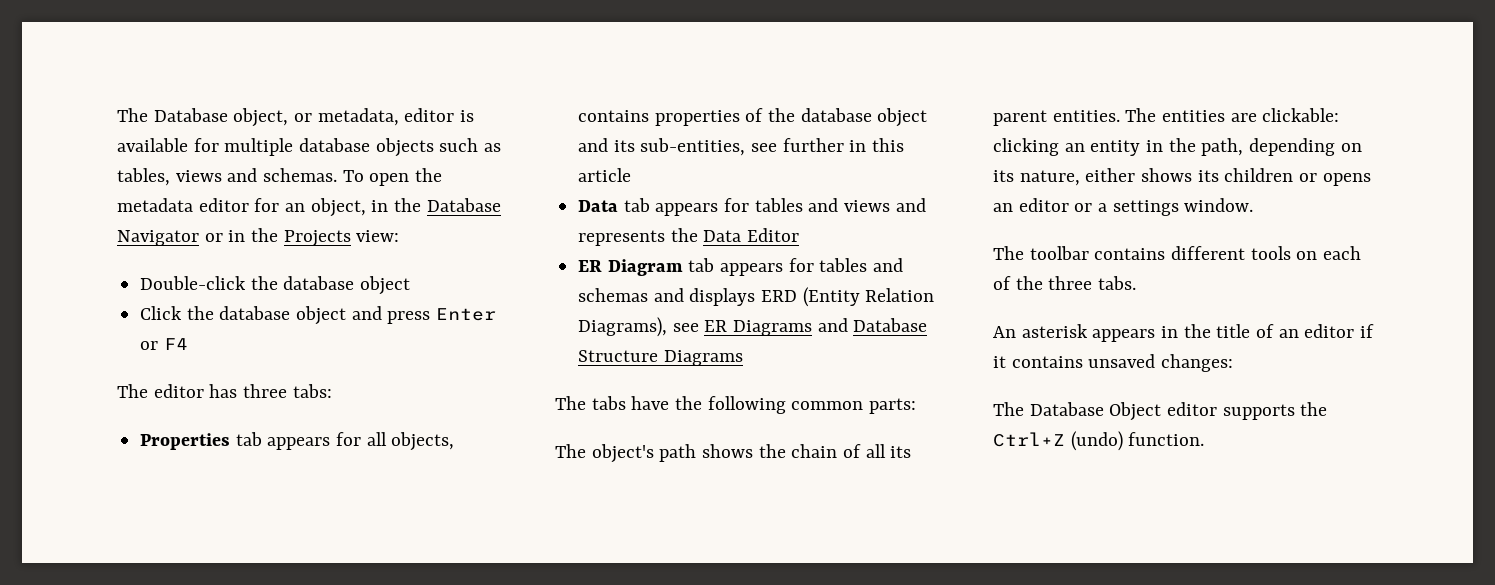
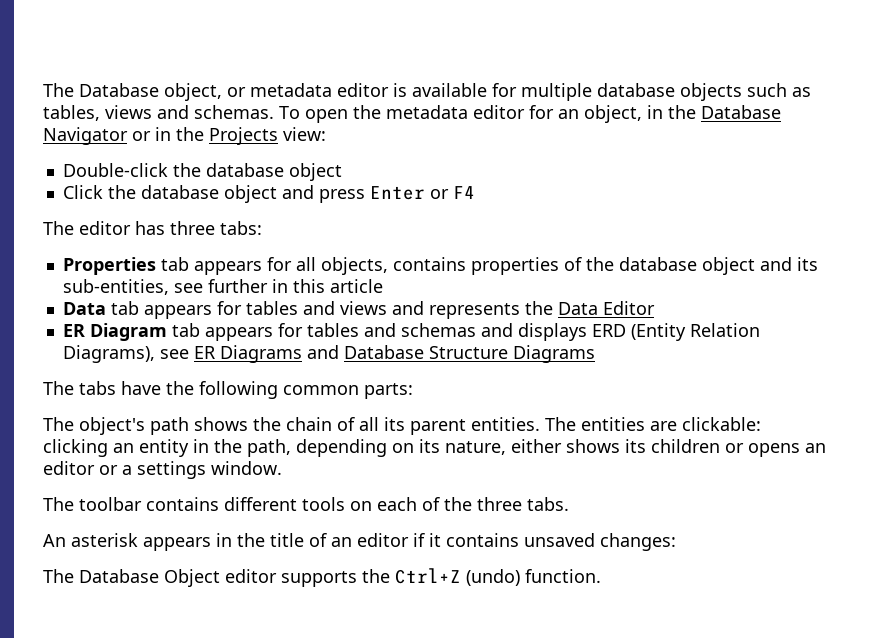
[317,108,399,126] metadata, -> [250,83,332,97] metadata

